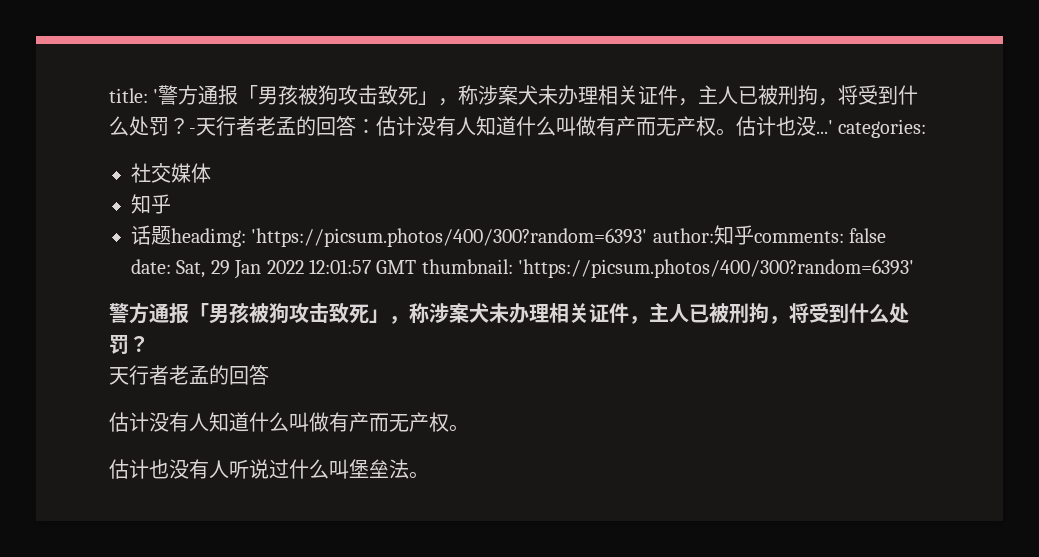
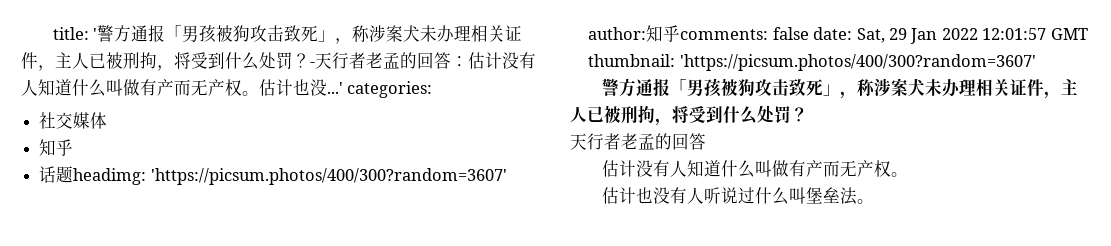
[251,228,648,247] 'https://picsum.photos/400/300?random=6393' -> [150,168,507,185] 'https://picsum.photos/400/300?random=3607'
[518,259,915,278] 'https://picsum.photos/400/300?random=6393' -> [679,54,1036,71] 'https://picsum.photos/400/300?random=3607'

